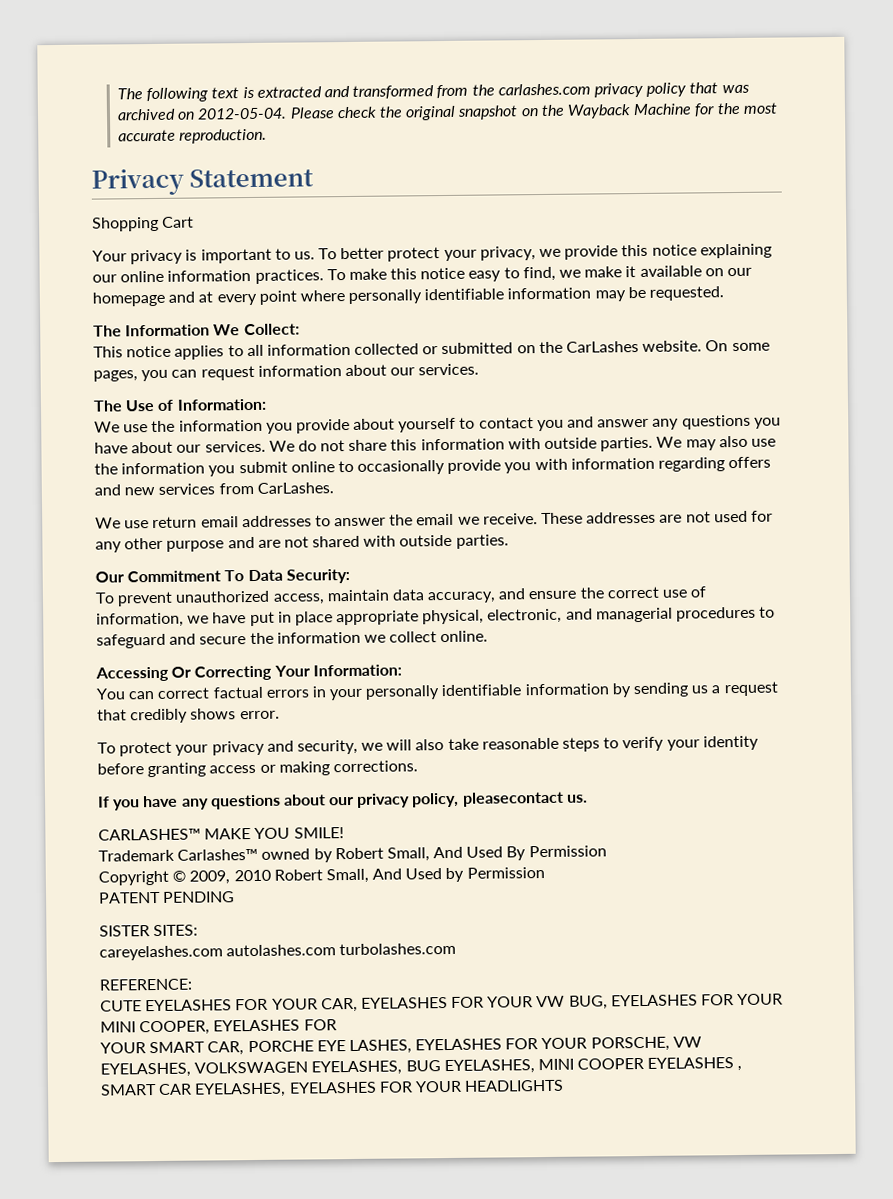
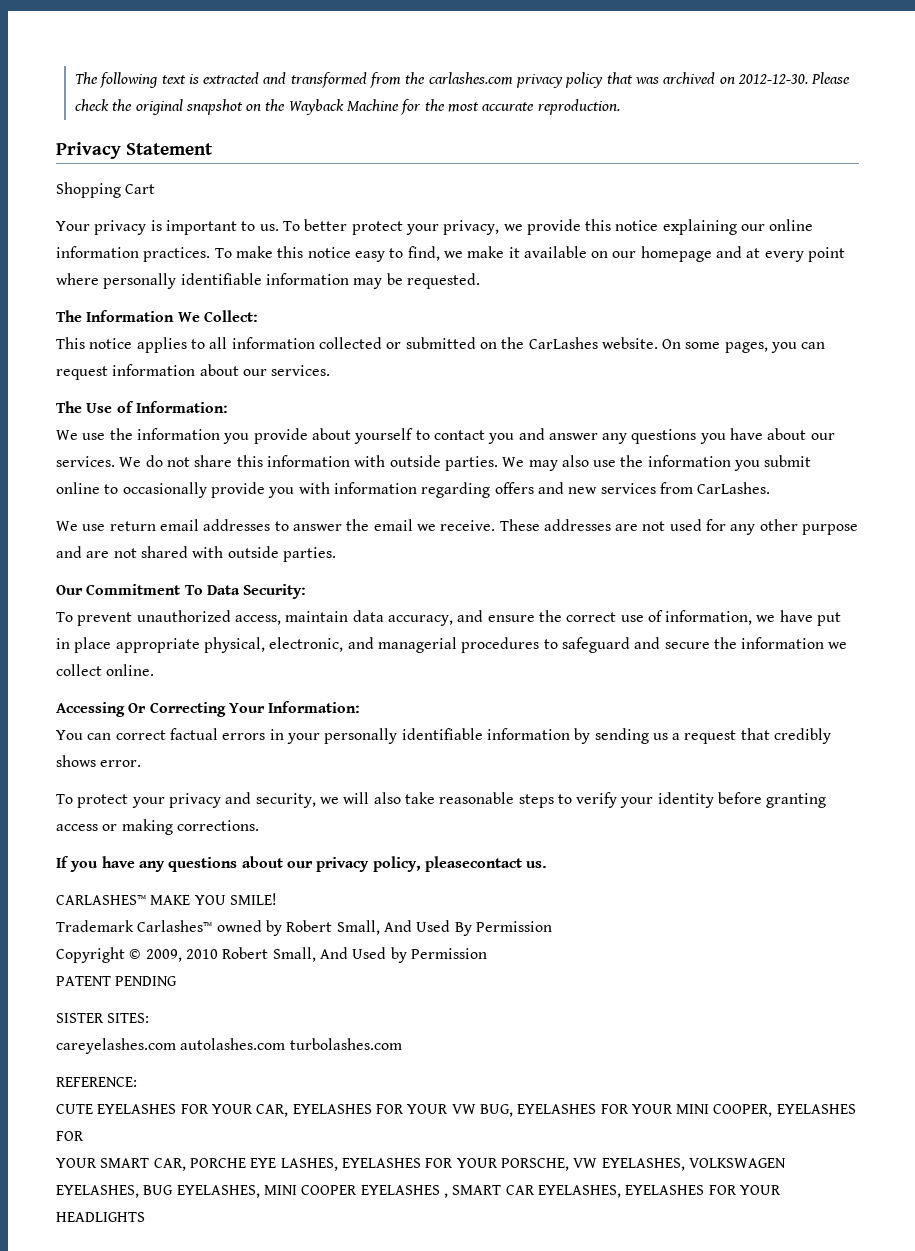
[197,107,288,120] 2012-05-04. -> [737,74,808,84] 2012-12-30.

